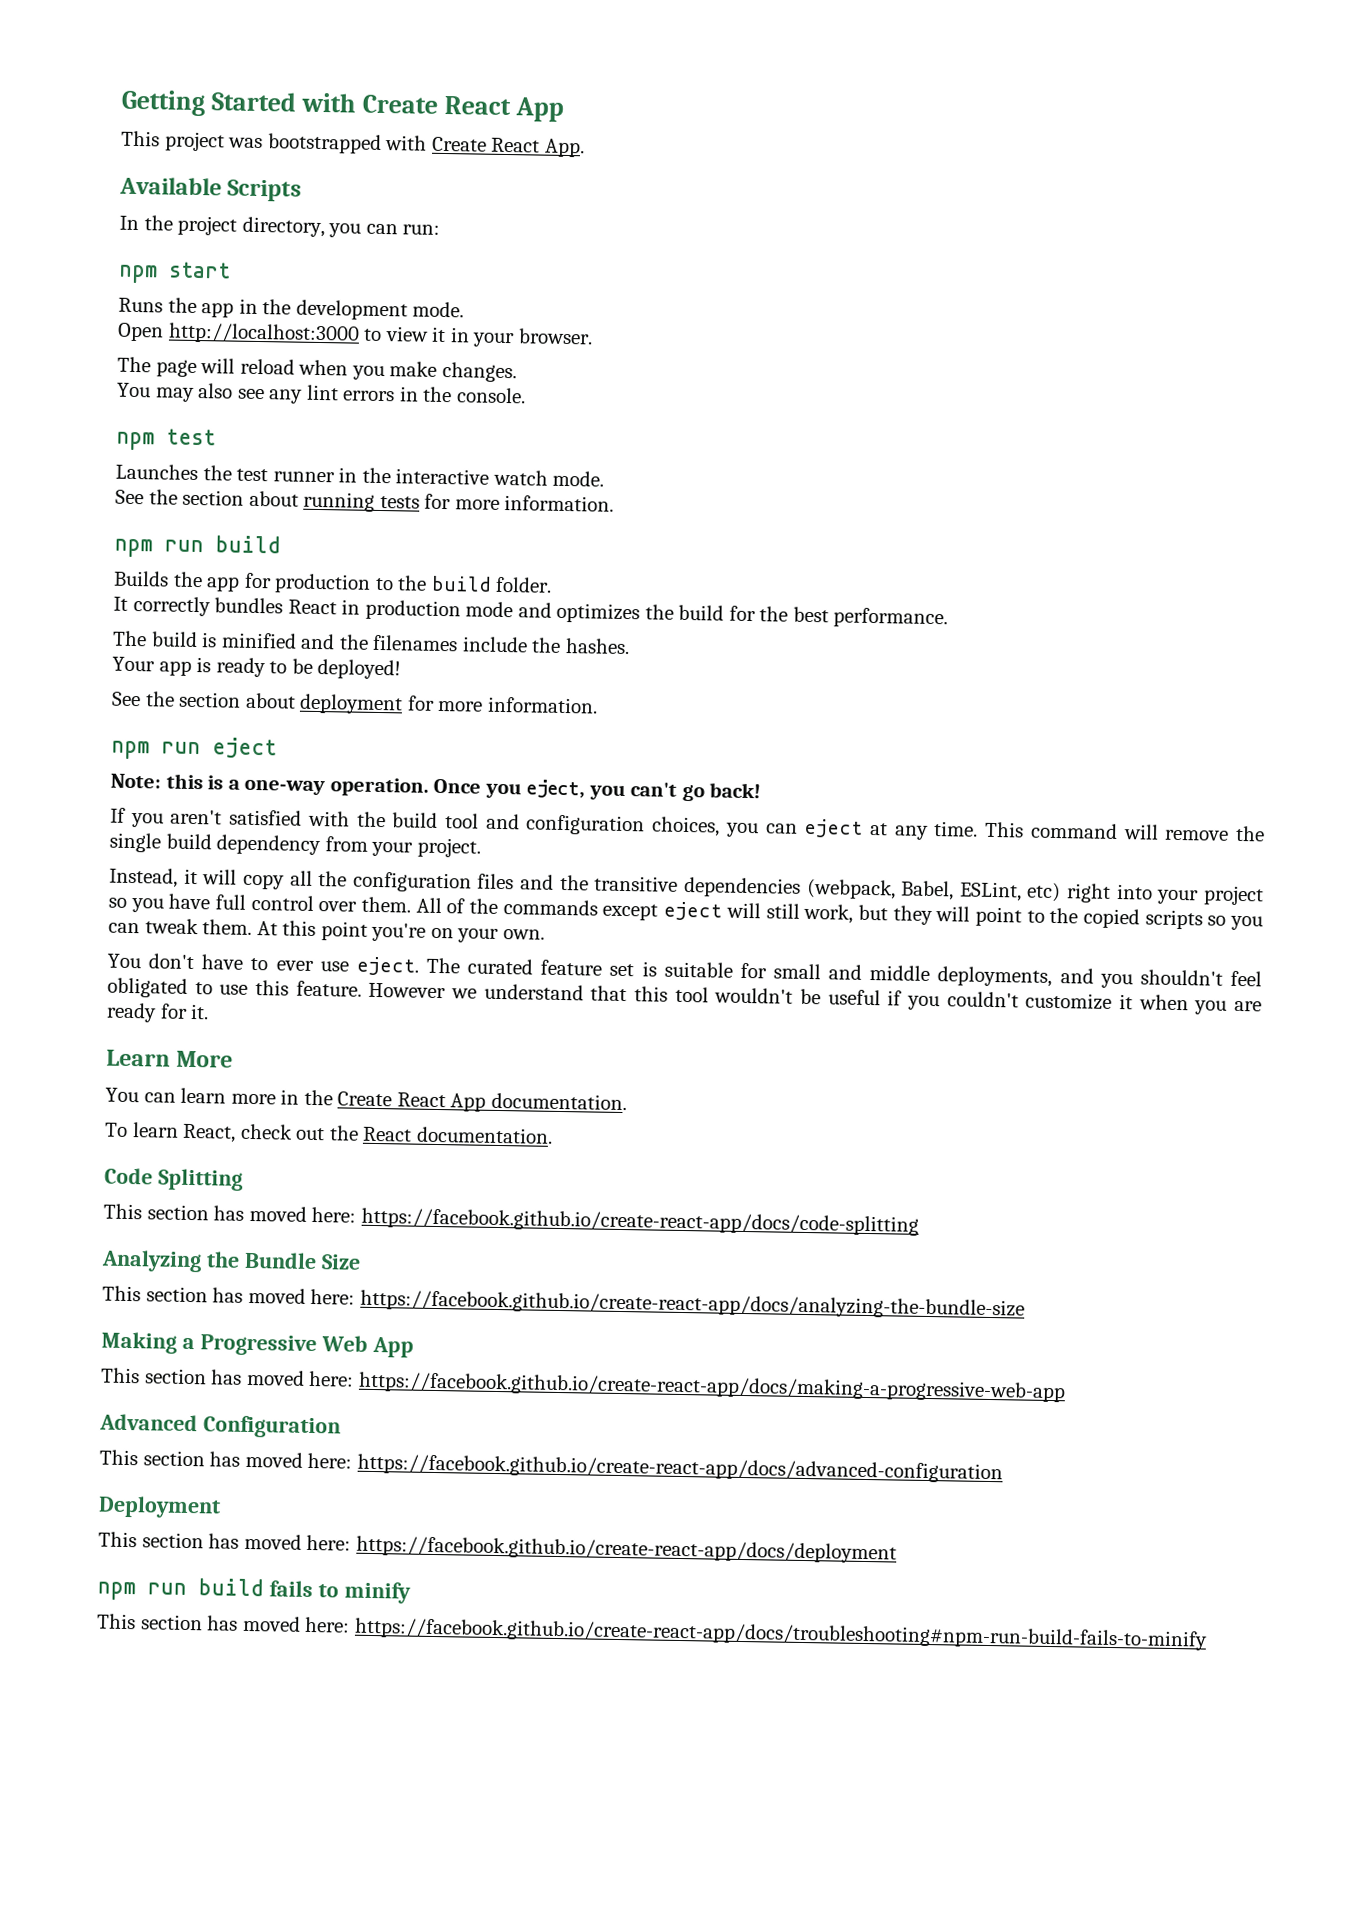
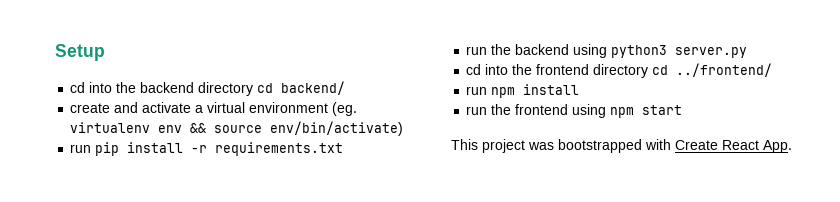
[121,89,565,122] Getting Started with Create React App -> [55,44,105,61] [70,81,346,96] [70,102,358,116] [70,121,404,136] [70,142,344,156] [466,44,748,58] [466,63,773,78] [466,84,580,98] [466,104,683,118] Setup // cd into the backend directory cd backend/ // create and activate a virtual environment (eg. virtualenv env && source env/bin/activate) // run pip install -r requirements.txt // run the backend using python3 server.py // cd into the frontend directory cd ../frontend/ // run npm install // run the frontend using npm start
[119,176,303,202] [119,215,441,238] [118,261,231,284] [118,297,465,321] [117,322,593,348] [117,356,517,383] [117,382,526,404] [116,428,216,451] [115,463,605,487] [115,489,615,512] [114,535,281,558] [113,570,553,594] [113,595,949,629] [112,630,630,655] [112,656,402,680] [112,691,598,715] [111,737,277,760] [110,773,762,802] [110,807,1265,842] [109,832,481,858] [109,867,1264,906] [108,893,1263,931] [108,918,545,943] [107,953,1262,989] [107,977,1262,1015] [106,1002,210,1023] [106,1049,234,1068] [105,1087,627,1112] [105,1122,553,1144] [104,1167,243,1191] [103,1203,919,1236] [101,1249,361,1273] [102,1285,1025,1320] [101,1331,414,1358] [101,1367,1066,1403] [99,1413,341,1439] [99,1449,1003,1484] [98,1495,221,1519] [98,1531,897,1564] [97,1578,411,1604] [97,1613,1208,1651] // Available Scripts // In the project directory, you can run: // npm start // Runs the app in the development mode. // Open http://localhost:3000 to view it in your browser. // The page will reload when you make changes. // You may also see any lint errors in the console. // npm test // Launches the test runner in the interactive watch mode. // See the section about running tests for more information. // npm run build // Builds the app for production to the build folder. // It correctly bundles React in production mode and optimizes the build for the best performance. // The build is minified and the filenames include the hashes. // Your app is ready to be deployed! // See the section about deployment for more information. // npm run eject // Note: this is a one-way operation. Once you eject, you can't go back! // If you aren't satisfied with the build tool and configuration choices, you can eject at any time. This command will remove the single build dependency from your project. // Instead, it will copy all the configuration files and the transitive dependencies (webpack, Babel, ESLint, etc) right into your project so you have full control over them. All of the commands except eject will still work, but they will point to the copied scripts so you can tweak them. At this point you're on your own. // You don't have to ever use eject. The curated feature set is suitable for small and middle deployments, and you shouldn't feel obligated to use this feature. However we understand that this tool wouldn't be useful if you couldn't customize it when you are ready for it. // Learn More // You can learn more in the Create React App documentation. // To learn React, check out the React documentation. // Code Splitting // This section has moved here: https://facebook.github.io/create-react-app/docs/code-splitting // Analyzing the Bundle Size // This section has moved here: https://facebook.github.io/create-react-app/docs/analyzing-the-bundle-size // Making a Progressive Web App // This section has moved here: https://facebook.github.io/create-react-app/docs/making-a-progressive-web-app // Advanced Configuration // This section has moved here: https://facebook.github.io/create-react-app/docs/advanced-configuration // Deployment // This section has moved here: https://facebook.github.io/create-react-app/docs/deployment // npm run build fails to minify // This section has moved here: https://facebook.github.io/create-react-app/docs/troubleshooting#npm-run-build-fails-to-minify -> (792, 146) none

